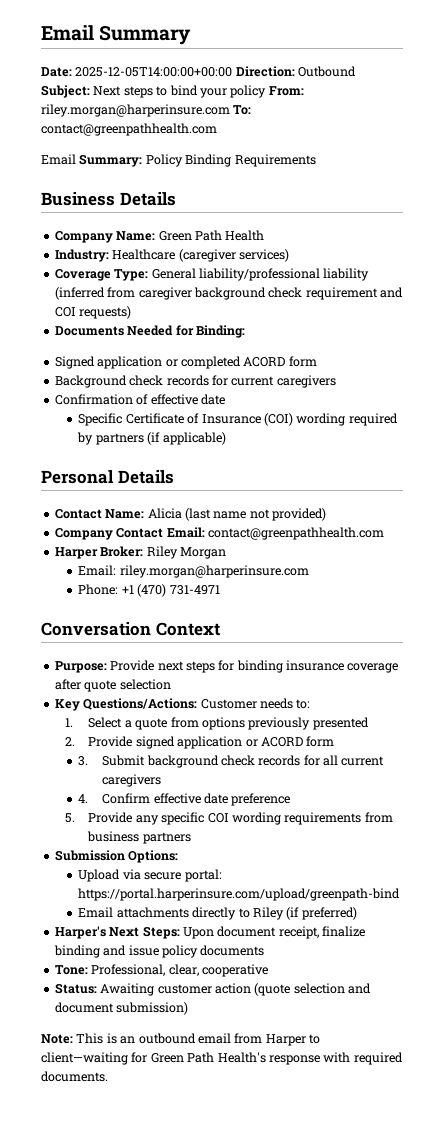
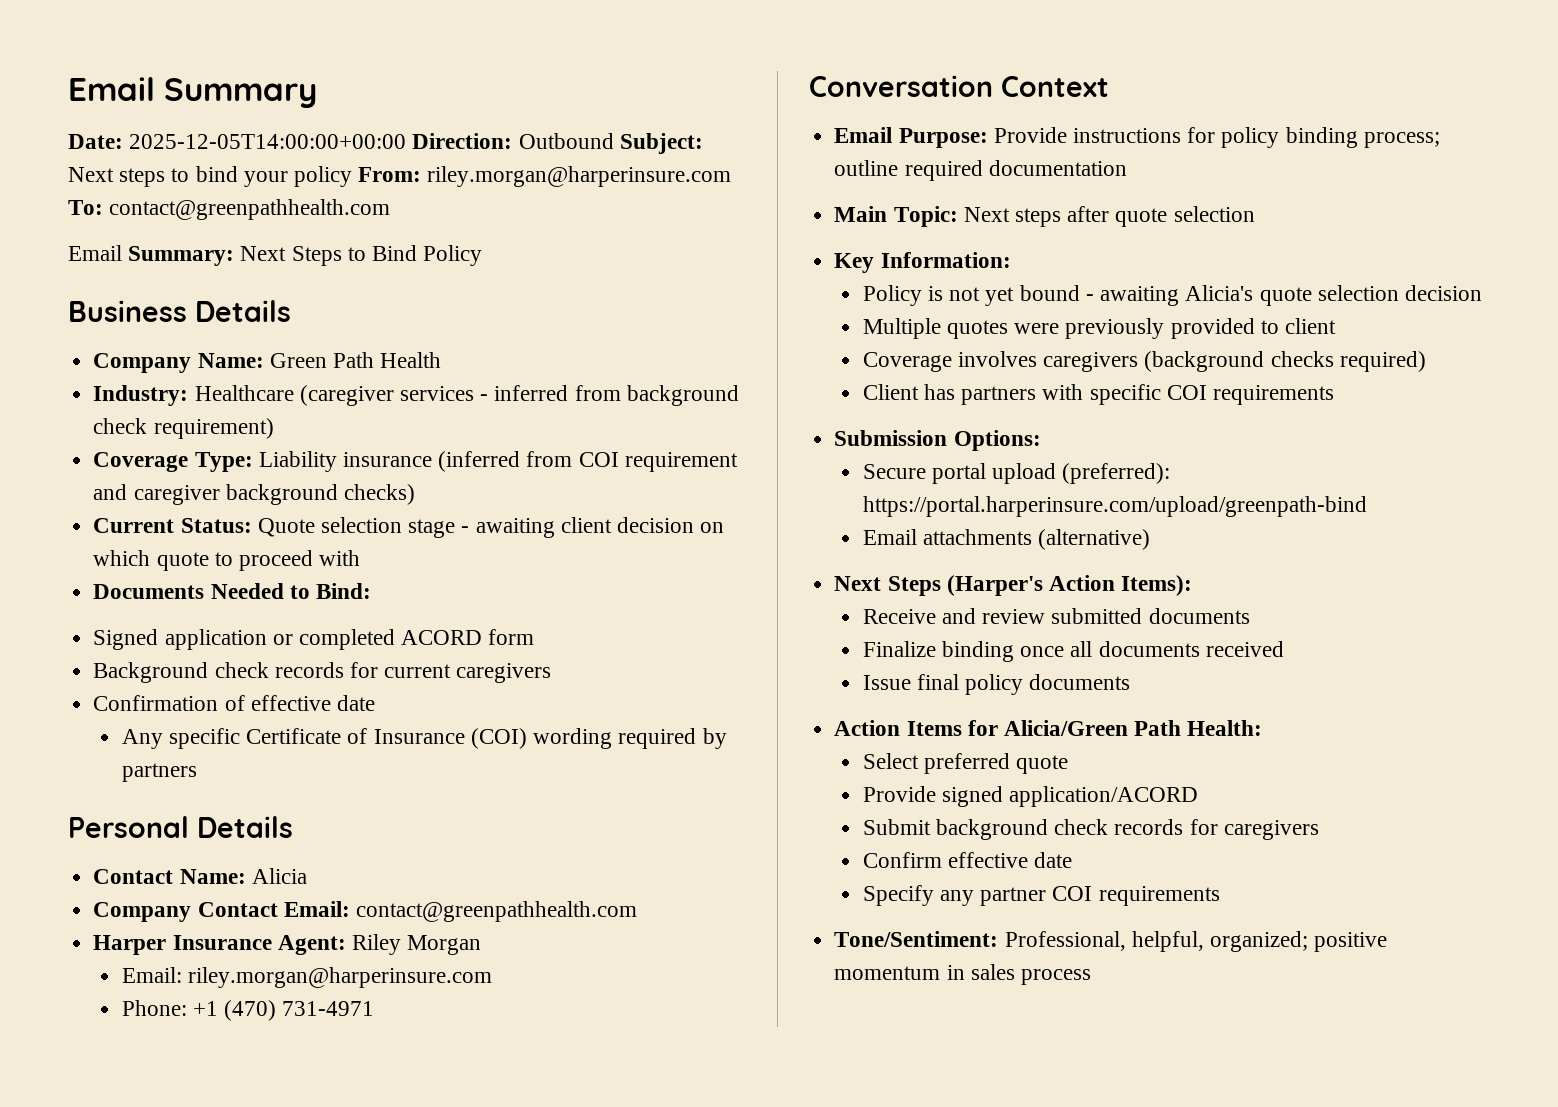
[145,154,316,167] Policy Binding Requirements -> [240,245,483,266] Next Steps to Bind Policy
[238,249,289,262] [54,268,370,281] [54,287,403,300] [54,306,132,319] services) // Coverage Type: General liability/professional liability (inferred from caregiver background check requirement and COI requests) -> [399,385,739,406] [93,418,274,439] [93,451,738,472] [93,484,415,505] [93,517,725,538] [93,550,361,571] services - inferred from background check requirement) // Coverage Type: Liability insurance (inferred from COI requirement and caregiver background checks) // Current Status: Quote selection stage - awaiting client decision on which quote to proceed with
[175,325,245,338] for Binding: -> [289,583,371,599] to Bind:
[78,413,123,426] Specific -> [121,728,241,749] Any specific
[147,432,226,445] (if applicable) -> (197, 772) none
[184,508,326,521] (last name not provided) -> (307, 876) none
[100,546,144,557] Broker: -> [172,935,346,955] Insurance Agent:
(220, 629) none -> [834,127,893,143] Email
[157,660,399,673] [54,679,171,692] [54,698,311,711] [64,717,369,730] [64,736,335,749] [78,756,89,766] next steps for binding insurance coverage after quote selection // Key Questions/Actions: Customer needs to: // 1. Select a quote from options previously presented // 2. Provide signed application or ACORD form // 3. -> [1072,127,1440,148] [834,160,1127,181] [834,206,1255,227] [834,252,1011,273] [862,285,1482,306] [862,318,1337,339] [862,351,1426,372] [862,384,1335,405] [834,430,1041,451] [862,463,1171,484] [862,496,1367,517] [862,529,1151,550] [834,575,1193,596] [862,608,1250,624] [862,641,1284,662] [862,674,1131,695] [834,720,1263,736] [862,753,1069,774] [862,786,1199,807] instructions for policy binding process; outline required documentation // Main Topic: Next steps after quote selection // Key Information: // Policy is not yet bound - awaiting Alicia's quote selection decision // Multiple quotes were previously provided to client // Coverage involves caregivers (background checks required) // Client has partners with specific COI requirements // Submission Options: // Secure portal upload (preferred): https://portal.harperinsure.com/upload/greenpath-bind // Email attachments (alternative) // Next Steps (Harper's Action Items): // Receive and review submitted documents // Finalize binding once all documents received // Issue final policy documents // Action Items for Alicia/Green Path Health: // Select preferred quote // Provide signed application/ACORD //
[323,755,385,766] [102,774,162,787] [78,794,89,803] all current caregivers // 4. -> [1223,820,1319,840] caregivers //
[231,793,291,806] [64,812,393,825] [87,831,191,844] [54,850,179,863] [78,869,222,882] [78,888,401,901] [78,907,357,920] [54,926,365,939] [53,945,265,958] [54,964,268,977] [54,983,371,996] [54,1002,189,1015] [41,1033,320,1046] [41,1052,403,1065] [41,1071,108,1082] preference // 5. Provide any specific COI wording requirements from business partners // Submission Options: // Upload via secure portal: https://portal.harperinsure.com/upload/greenpath-bind // Email attachments directly to Riley (if preferred) // Harper's Next Steps: Upon document receipt, finalize binding and issue policy documents // Tone: Professional, clear, cooperative // Status: Awaiting customer action (quote selection and document submission) // Note: This is an outbound email from Harper to client—waiting for Green Path Health's response with required documents. -> [862,885,1220,906] [834,931,1388,952] [834,964,1091,985] // Specify any partner COI requirements // Tone/Sentiment: Professional, helpful, organized; positive momentum in sales process

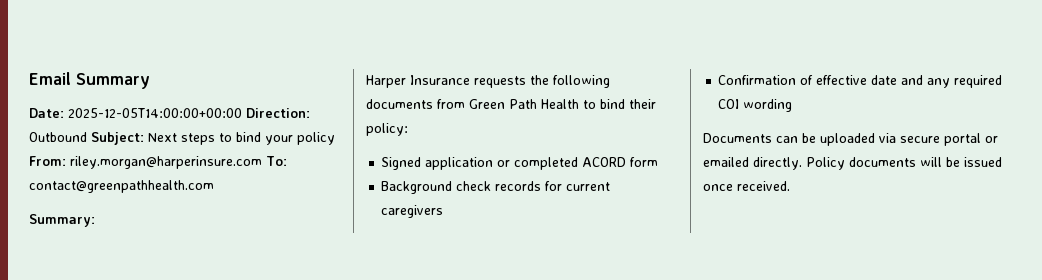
[68,245,122,261] Email -> (214, 186) none
[240,245,483,266] [68,300,291,322] [93,352,442,373] [93,385,739,406] [93,418,274,439] [93,451,738,472] [93,484,415,505] [93,517,725,538] [93,550,361,571] [93,583,371,599] Next Steps to Bind Policy // Business Details // Company Name: Green Path Health // Industry: Healthcare (caregiver services - inferred from background check requirement) // Coverage Type: Liability insurance (inferred from COI requirement and caregiver background checks) // Current Status: Quote selection stage - awaiting client decision on which quote to proceed with // Documents Needed to Bind: -> [366,75,610,88] [366,99,656,109] [366,123,408,136] // Harper Insurance requests the following documents from Green Path Health to bind their policy:
[121,728,727,749] [121,763,197,782] [68,816,293,838] [93,868,307,884] [93,901,637,922] [93,934,482,955] [121,967,493,988] [121,1000,375,1021] [809,75,1109,97] [834,127,1440,148] [834,160,1127,181] [834,206,1255,227] [834,252,1011,273] [862,285,1482,306] [862,318,1337,339] [862,351,1426,372] [862,384,1335,405] [834,430,1041,451] [862,463,1171,484] [862,496,1367,517] [862,529,1151,550] [834,575,1193,596] [862,608,1250,624] [862,641,1284,662] [862,674,1131,695] [834,720,1263,736] [862,753,1069,774] [862,786,1199,807] [862,819,1319,840] [862,852,1073,868] [862,885,1220,906] [834,931,1388,952] [834,964,1091,985] // Any specific Certificate of Insurance (COI) wording required by partners // Personal Details // Contact Name: Alicia // Company Contact Email: contact@greenpathhealth.com // Harper Insurance Agent: Riley Morgan // Email: riley.morgan@harperinsure.com // Phone: +1 (470) 731-4971 // Conversation Context // Email Purpose: Provide instructions for policy binding process; outline required documentation // Main Topic: Next steps after quote selection // Key Information: // Policy is not yet bound - awaiting Alicia's quote selection decision // Multiple quotes were previously provided to client // Coverage involves caregivers (background checks required) // Client has partners with specific COI requirements // Submission Options: // Secure portal upload (preferred): https://portal.harperinsure.com/upload/greenpath-bind // Email attachments (alternative) // Next Steps (Harper's Action Items): // Receive and review submitted documents // Finalize binding once all documents received // Issue final policy documents // Action Items for Alicia/Green Path Health: // Select preferred quote // Provide signed application/ACORD // Submit background check records for caregivers // Confirm effective date // Specify any partner COI requirements // Tone/Sentiment: Professional, helpful, organized; positive momentum in sales process -> [901,75,1003,88] [718,99,793,112] [703,133,998,146] [703,157,1002,170] [703,181,790,191] and any required COI wording // Documents can be uploaded via secure portal or emailed directly. Policy documents will be issued once received.

